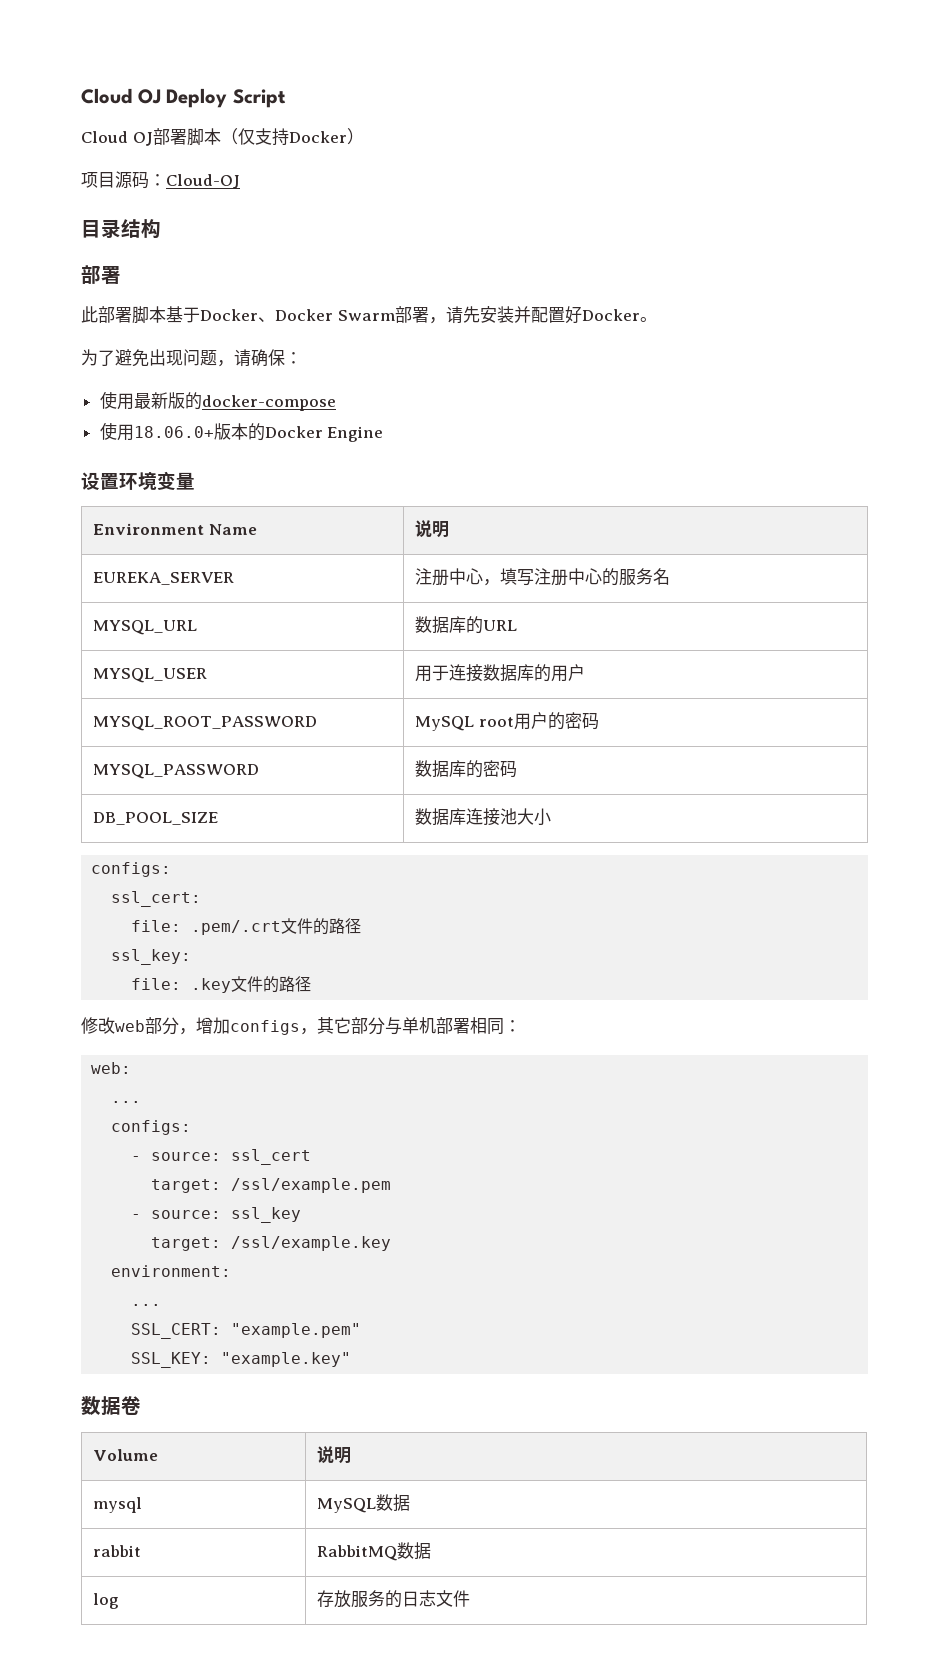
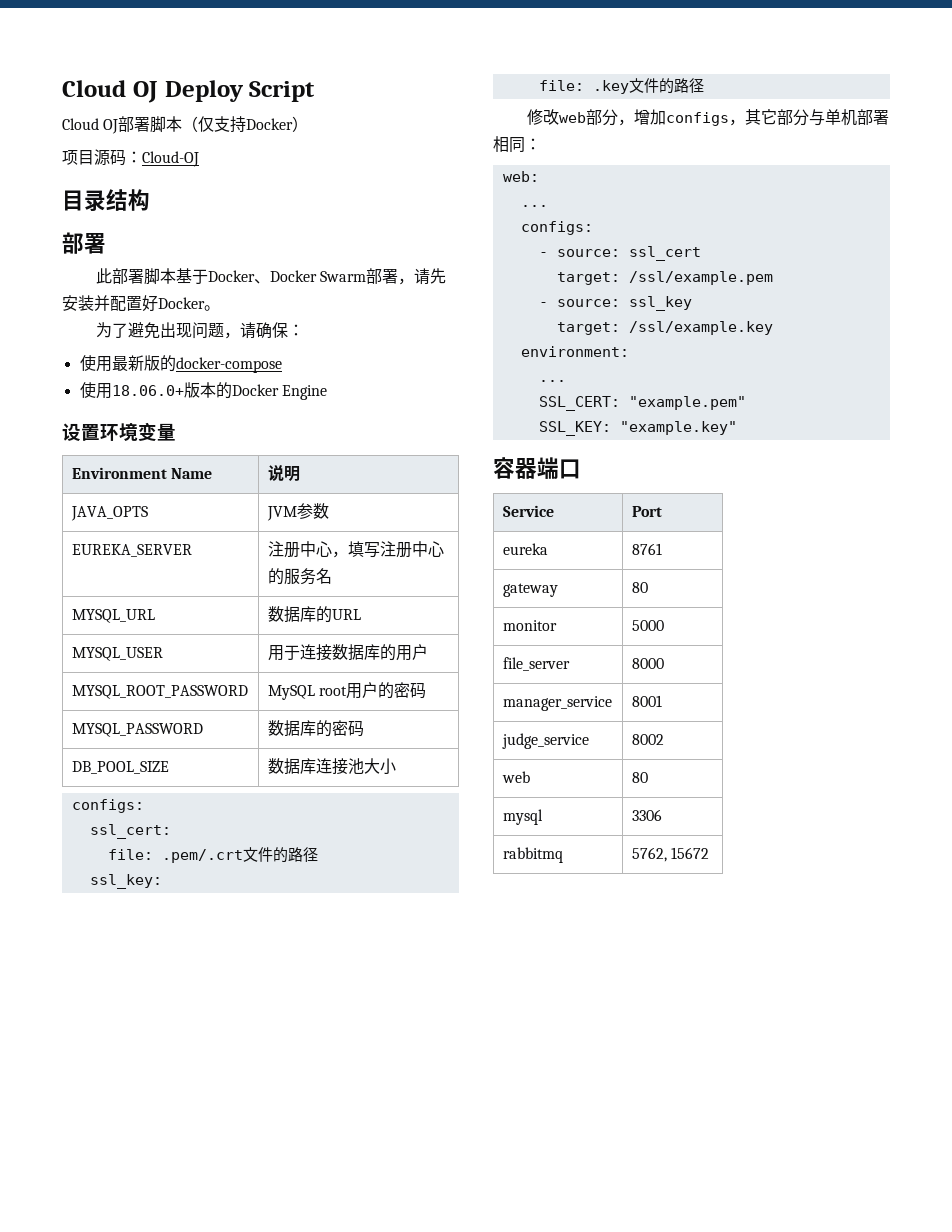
(450, 529) none -> [70,506,148,521] [266,503,329,521] // JAVA_OPTS | JVM参数
[81,1396,141,1415] [93,1449,159,1461] [317,1446,352,1464] [93,1497,143,1513] [317,1494,411,1513] [93,1545,142,1557] [317,1542,432,1561] [93,1593,120,1609] [317,1590,471,1608] 数据卷 // Volume | 说明 // mysql | MySQL数据 // rabbit | RabbitMQ数据 // log | 存放服务的日志文件 -> [493,457,581,479] [502,505,554,517] [631,506,662,517] [502,543,548,555] [631,543,662,555] [502,583,558,597] [631,582,648,593] [502,620,557,631] [631,620,664,631] [502,657,570,671] [631,658,664,669] [502,696,612,711] [631,695,662,707] [501,733,589,749] [631,734,664,745] [501,771,530,783] [631,772,648,783] [502,809,543,825] [631,809,662,821] [502,847,563,863] [631,847,710,862] 容器端口 // Service | Port // eureka | 8761 // gateway | 80 // monitor | 5000 // file_server | 8000 // manager_service | 8001 // judge_service | 8002 // web | 80 // mysql | 3306 // rabbitmq | 5762, 15672

